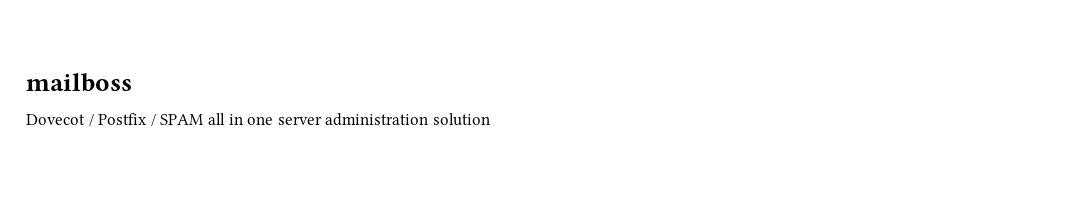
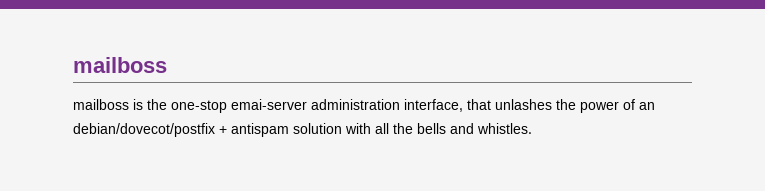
[26,113,490,126] Dovecot / Postfix / SPAM all in one server administration solution -> [73,99,655,113] [73,123,532,137] mailboss is the one-stop emai-server administration interface, that unlashes the power of an debian/dovecot/postfix + antispam solution with all the bells and whistles.

